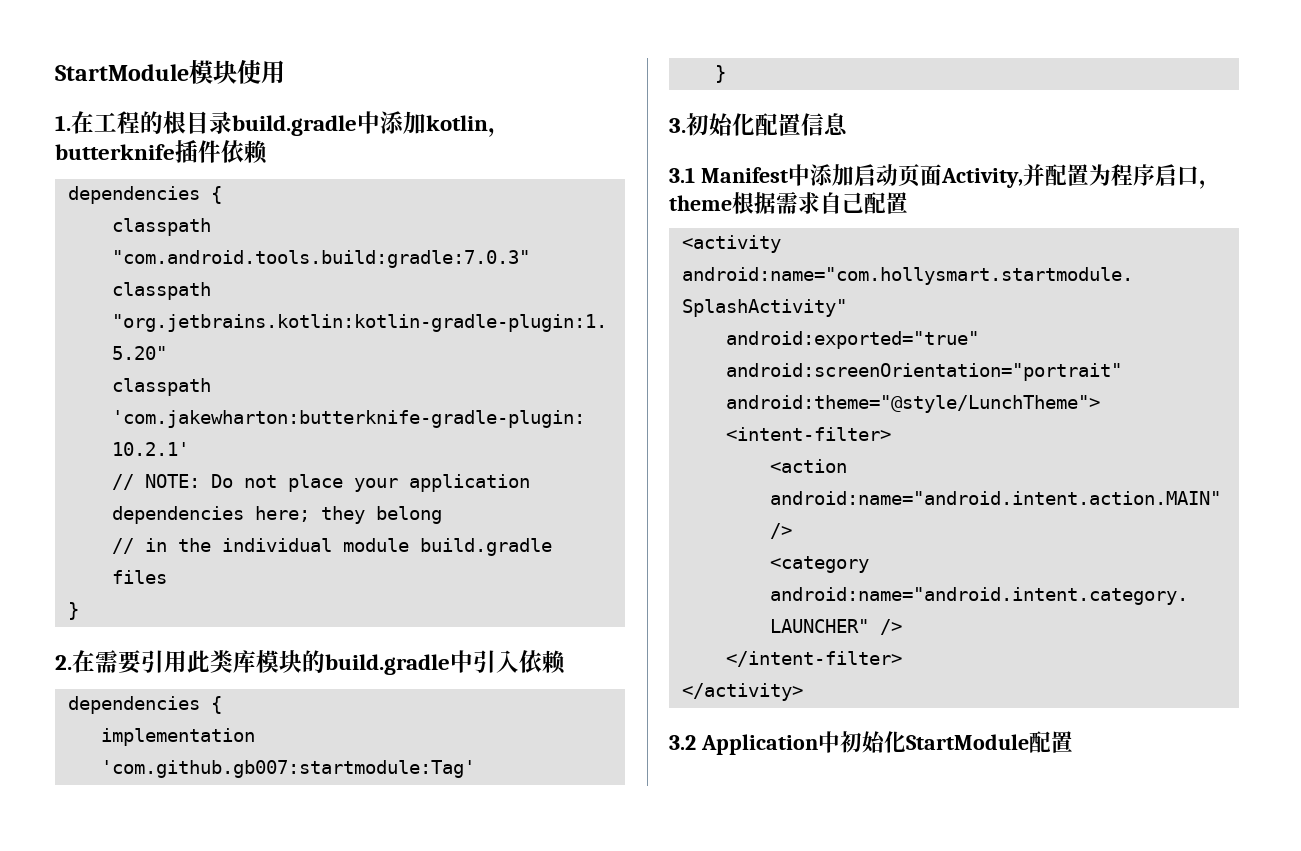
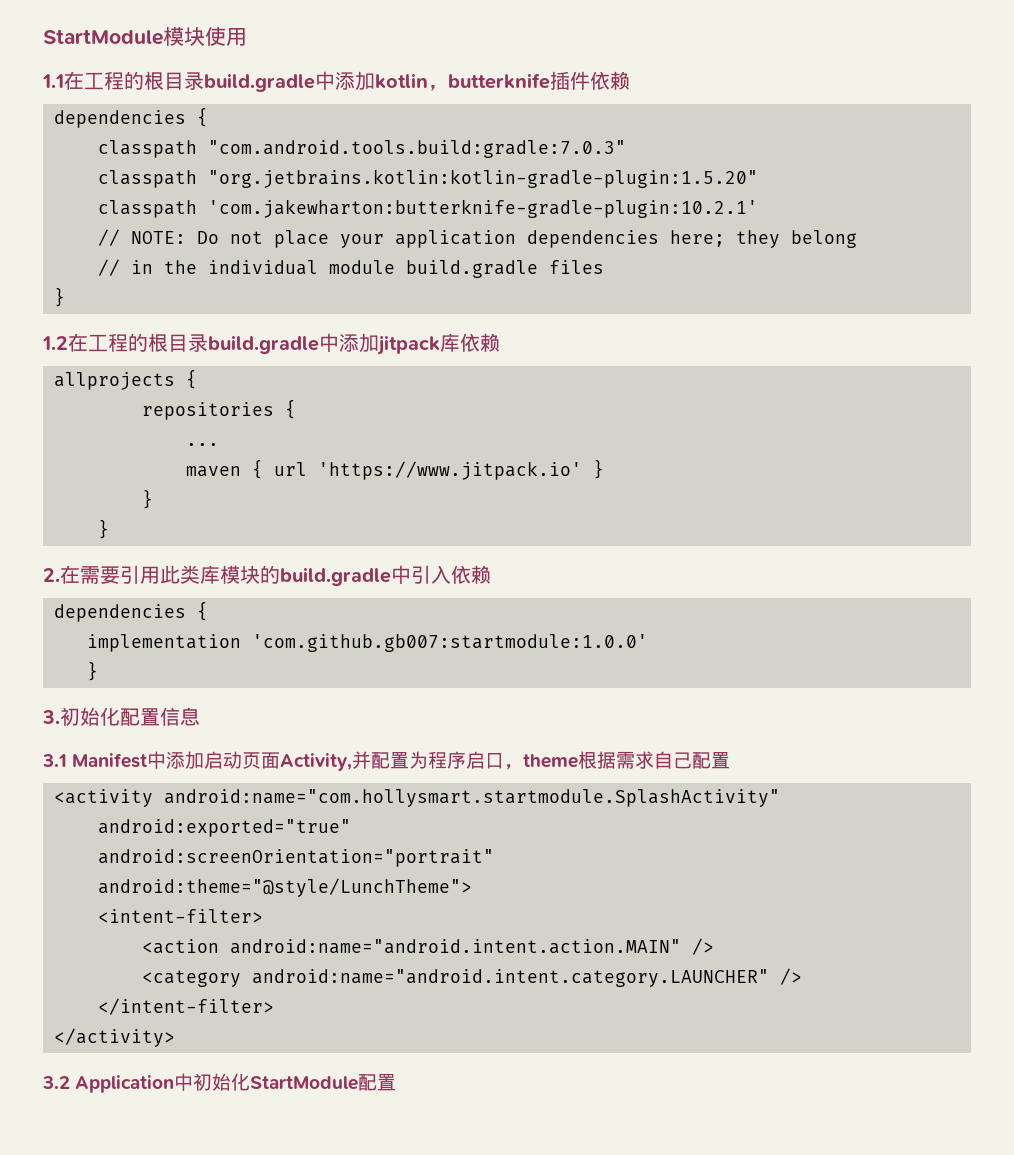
[55,115,71,131] 1. -> [42,74,64,88] 1.1
(79, 611) none -> [42,333,500,355] [53,369,197,390] [141,399,296,420] [185,443,219,446] [185,459,604,480] [141,489,153,509] [97,519,109,539] // 1.2在工程的根目录build.gradle中添加jitpack库依赖 // allprojects { // repositories { // ... // maven { url 'https://www.jitpack.io' } // } // }
[100,760,475,778] 'com.github.gb007:startmodule:Tag' -> [251,634,648,652] 'com.github.gb007:startmodule:1.0.0'

